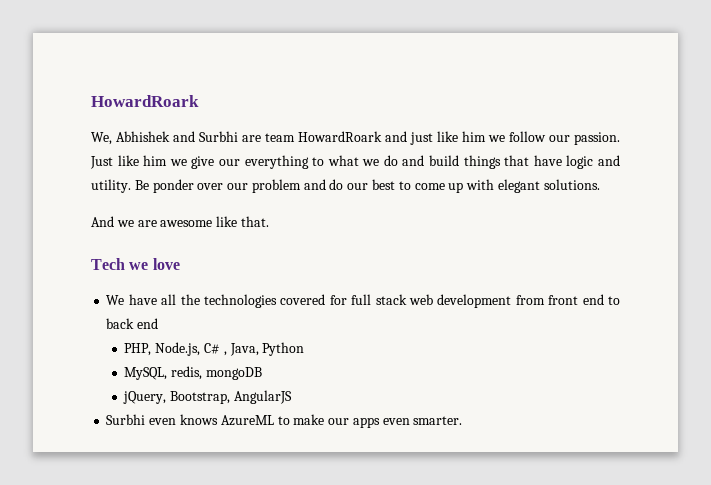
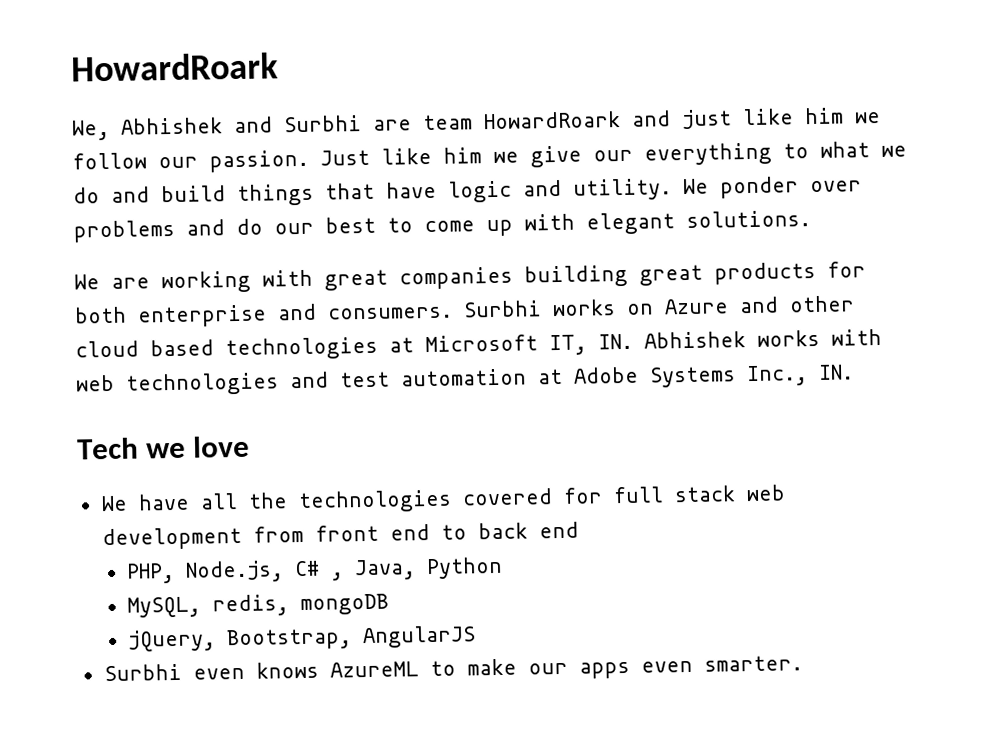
[134,180,149,190] Be -> [683,178,709,195] We
[227,179,301,193] our problem -> [73,219,175,243] problems
[91,216,269,227] And we are awesome like that. -> [74,261,866,294] [74,295,855,328] [75,328,882,361] [76,364,854,396] We are working with great companies building great products for both enterprise and consumers. Surbhi works on Azure and other cloud based technologies at Microsoft IT, IN. Abhishek works with web technologies and test automation at Adobe Systems Inc., IN.

